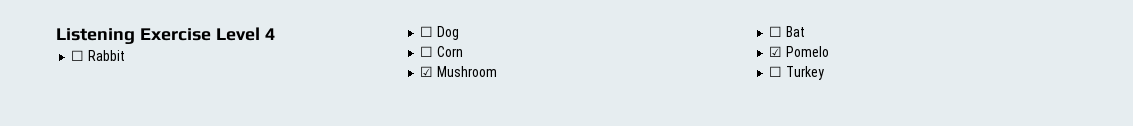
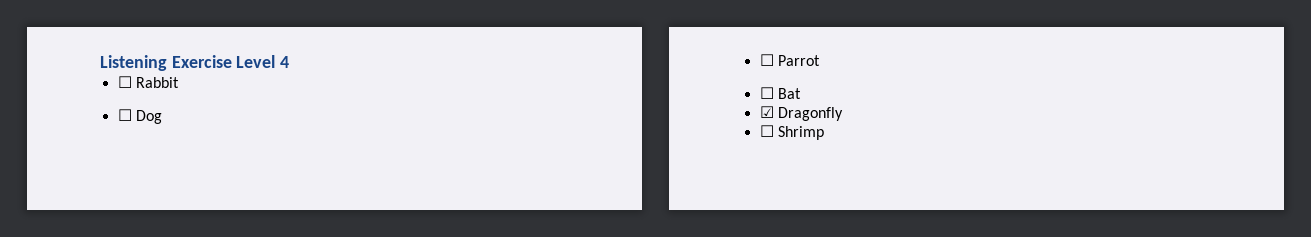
[437,46,464,57] [420,66,498,77] Corn // ☑ Mushroom -> [777,55,820,66] Parrot
[786,46,830,57] [769,66,825,80] Pomelo // ☐ Turkey -> [777,107,843,121] [759,125,824,140] Dragonfly // ☐ Shrimp

